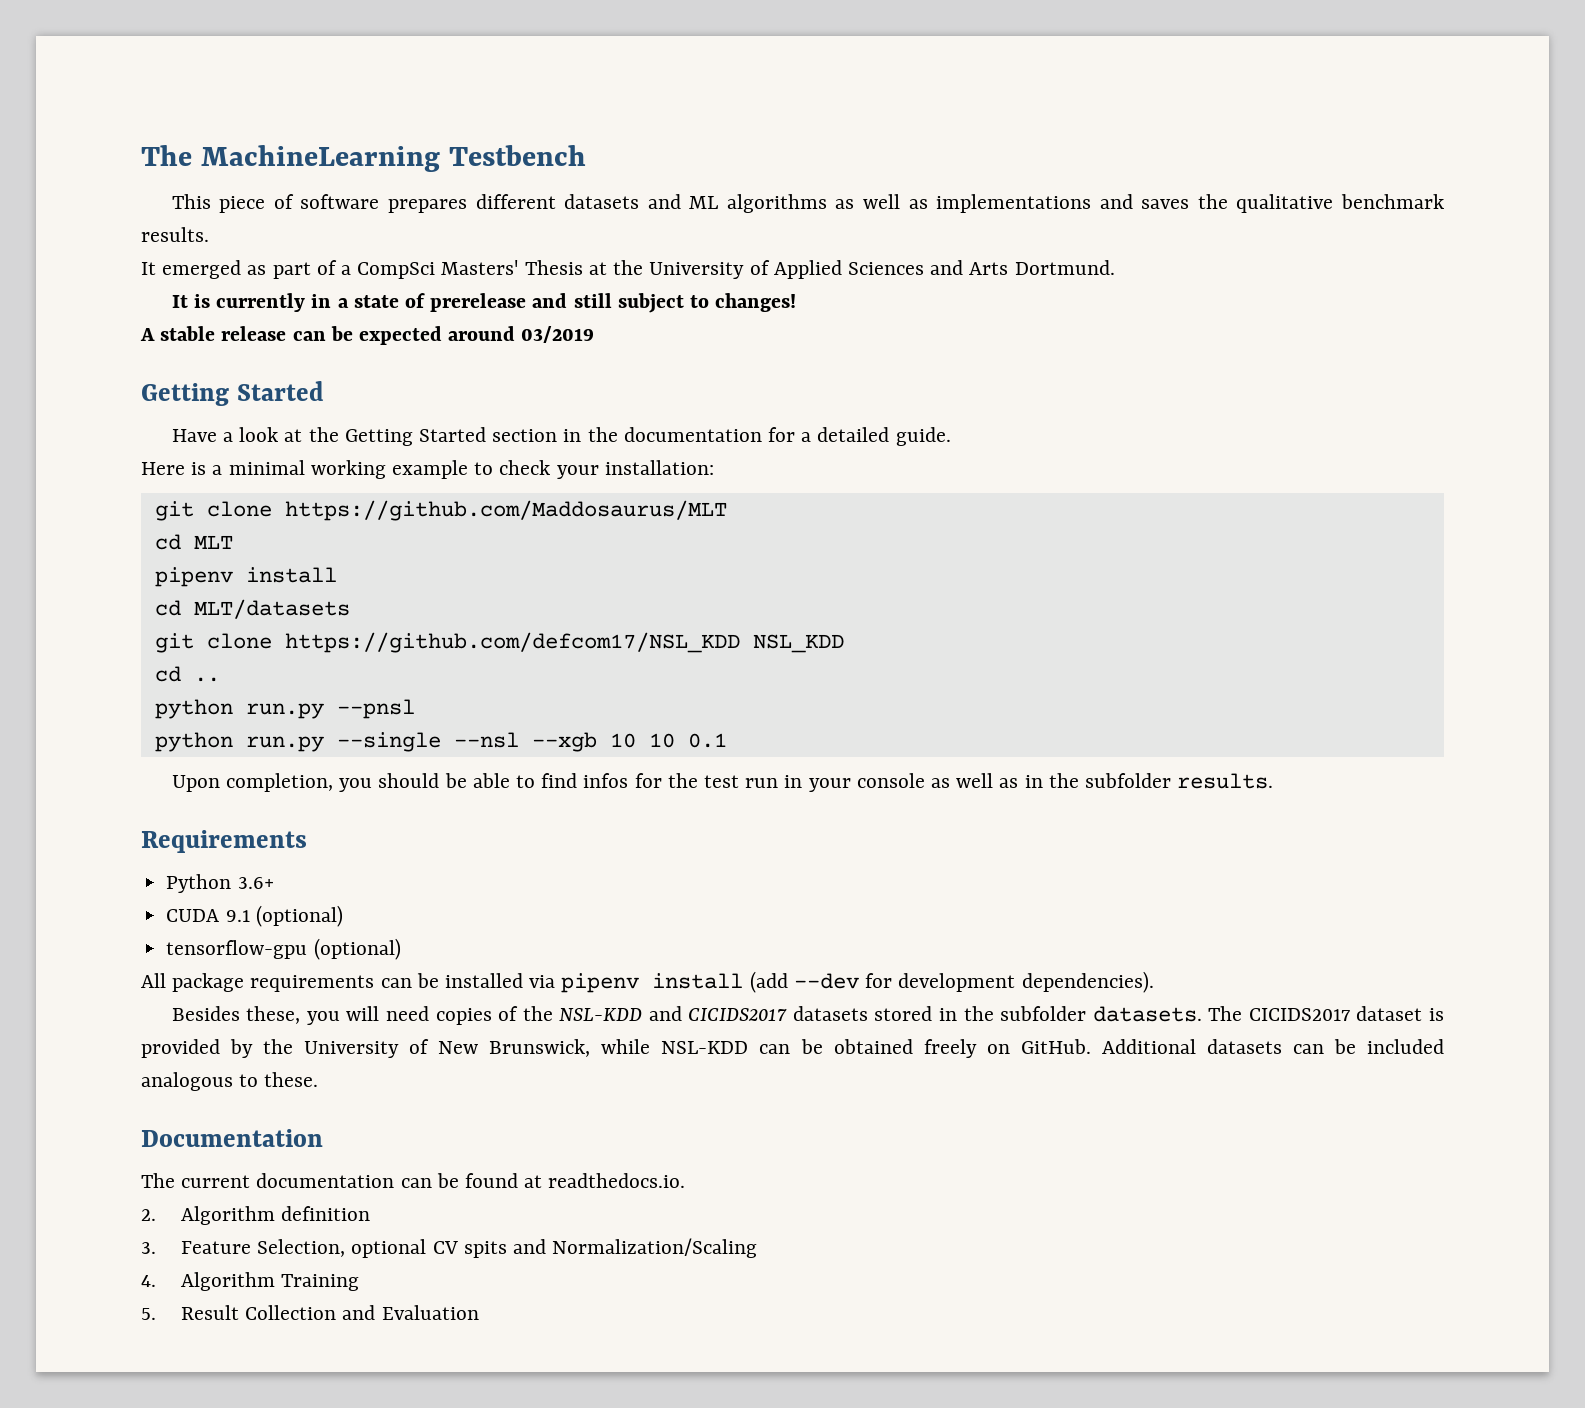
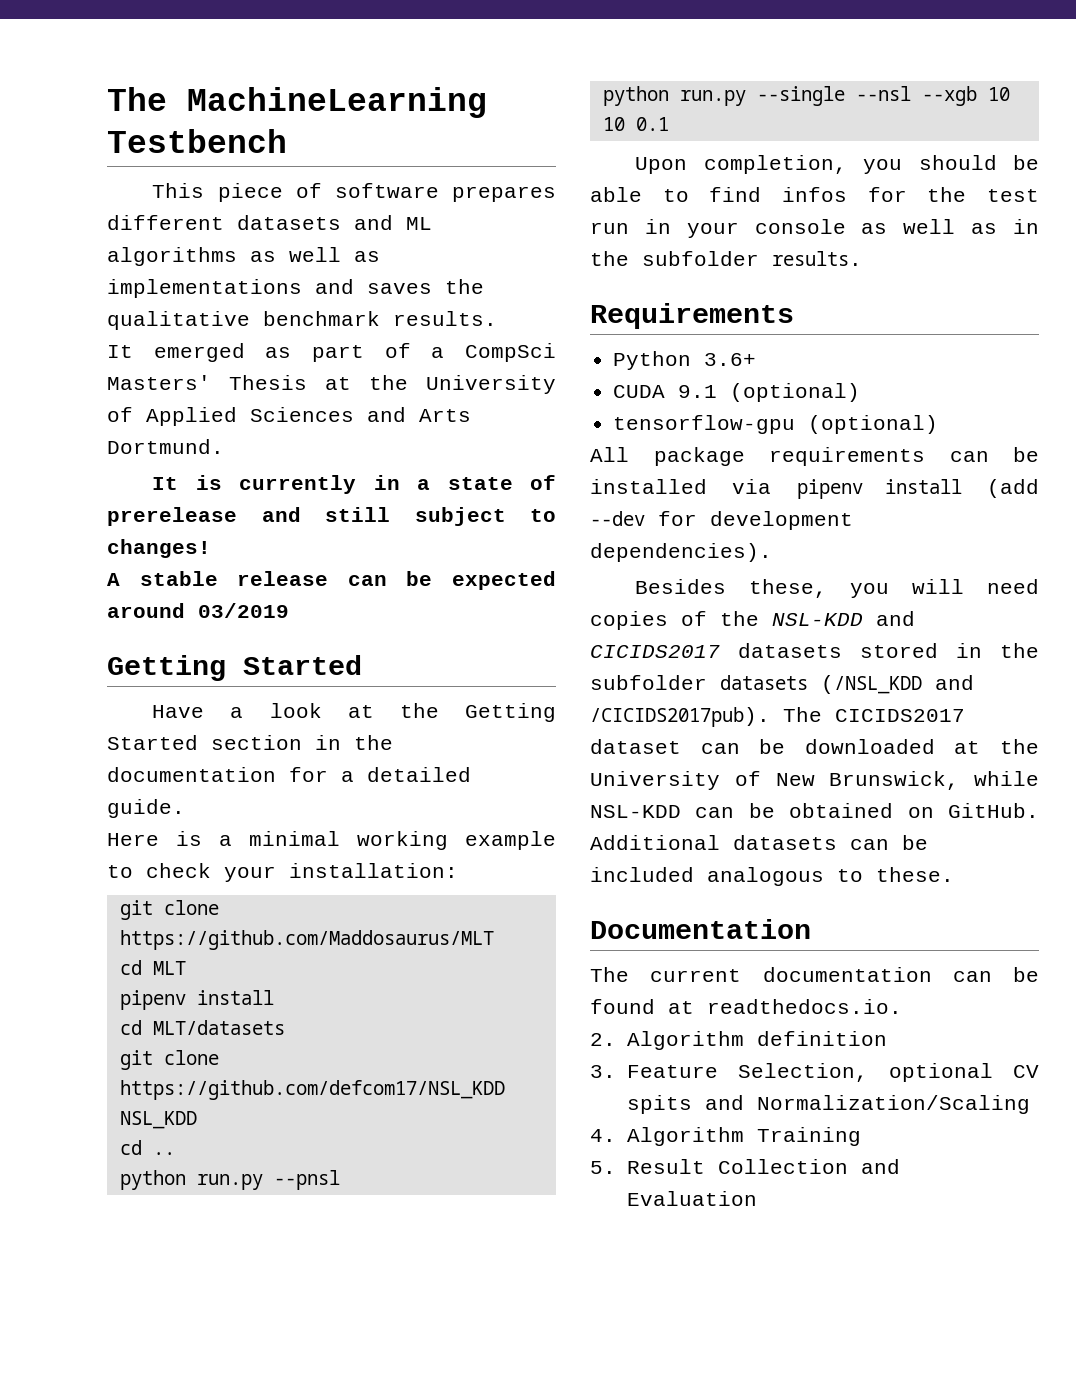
[1092,1006,1444,1022] [141,1039,254,1058] datasets. The CICIDS2017 dataset is provided by -> [720,675,974,694] [590,707,965,727] [590,739,981,754] datasets (/NSL_KDD and /CICIDS2017pub). The CICIDS2017 dataset can be downloaded at
[923,1039,977,1058] freely -> (894, 810) none

